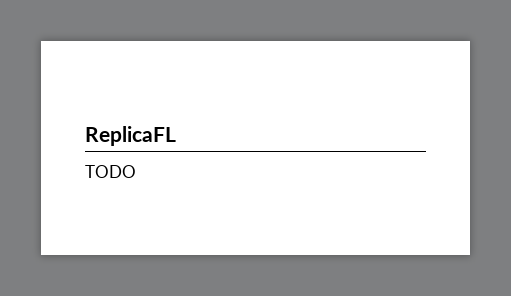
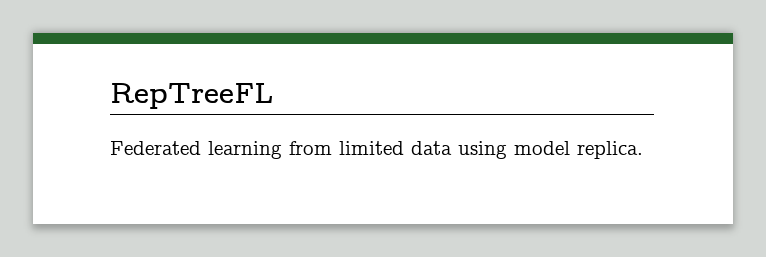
[85,126,176,146] [85,165,136,178] ReplicaFL // TODO -> [110,83,273,109] [110,141,643,159] RepTreeFL // Federated learning from limited data using model replica.

